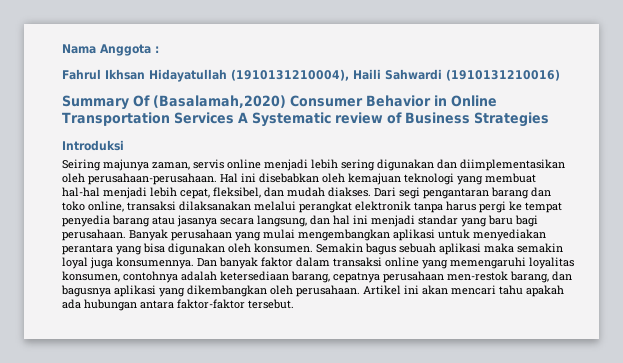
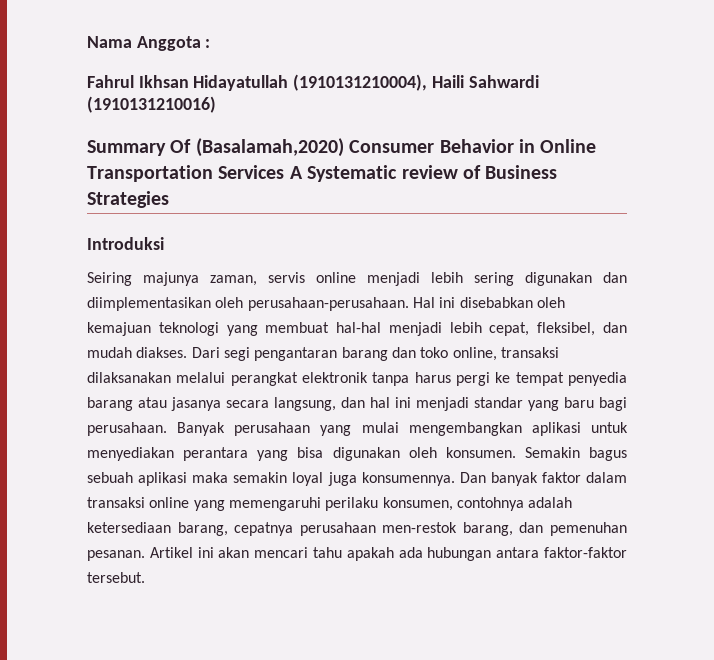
[529,257,574,269] loyalitas -> [325,497,379,511] perilaku
[61,285,360,297] bagusnya aplikasi yang dikembangkan oleh perusahaan. -> [550,522,627,536] [87,550,145,561] pemenuhan pesanan.

